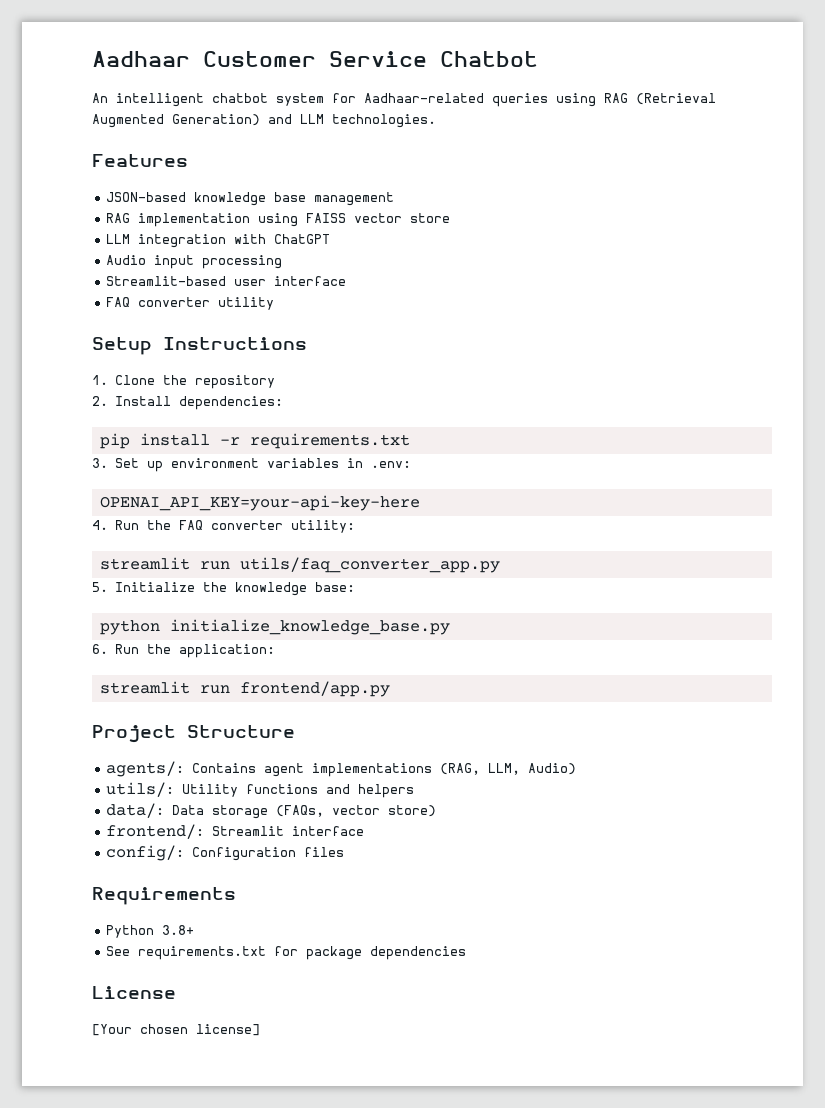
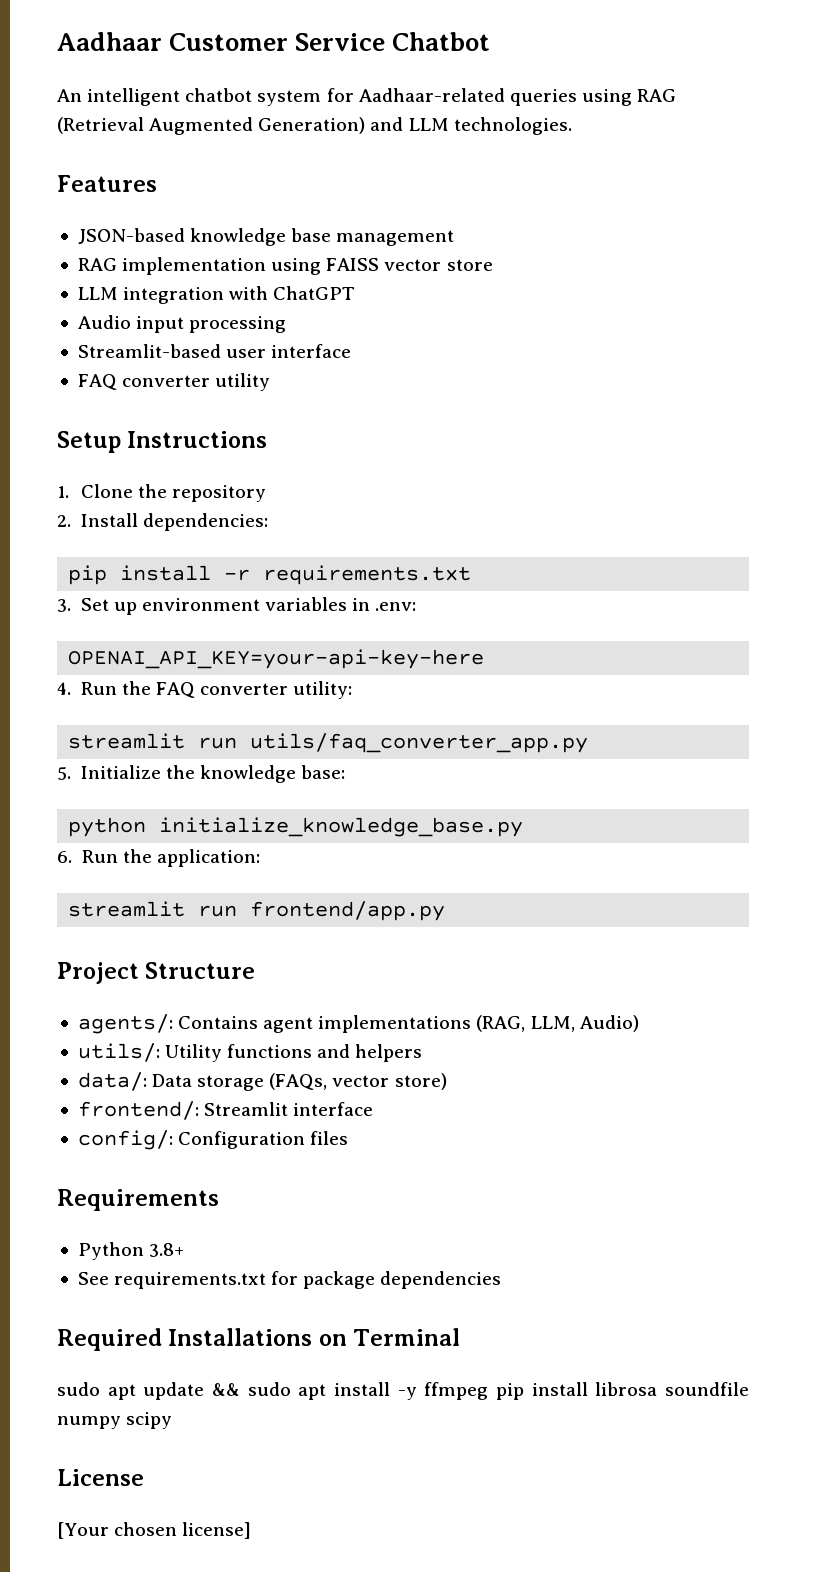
(467, 953) none -> [57,1328,461,1351] [57,1382,749,1400] [57,1412,173,1429] // Required Installations on Terminal // sudo apt update && sudo apt install -y ffmpeg pip install librosa soundfile numpy scipy

